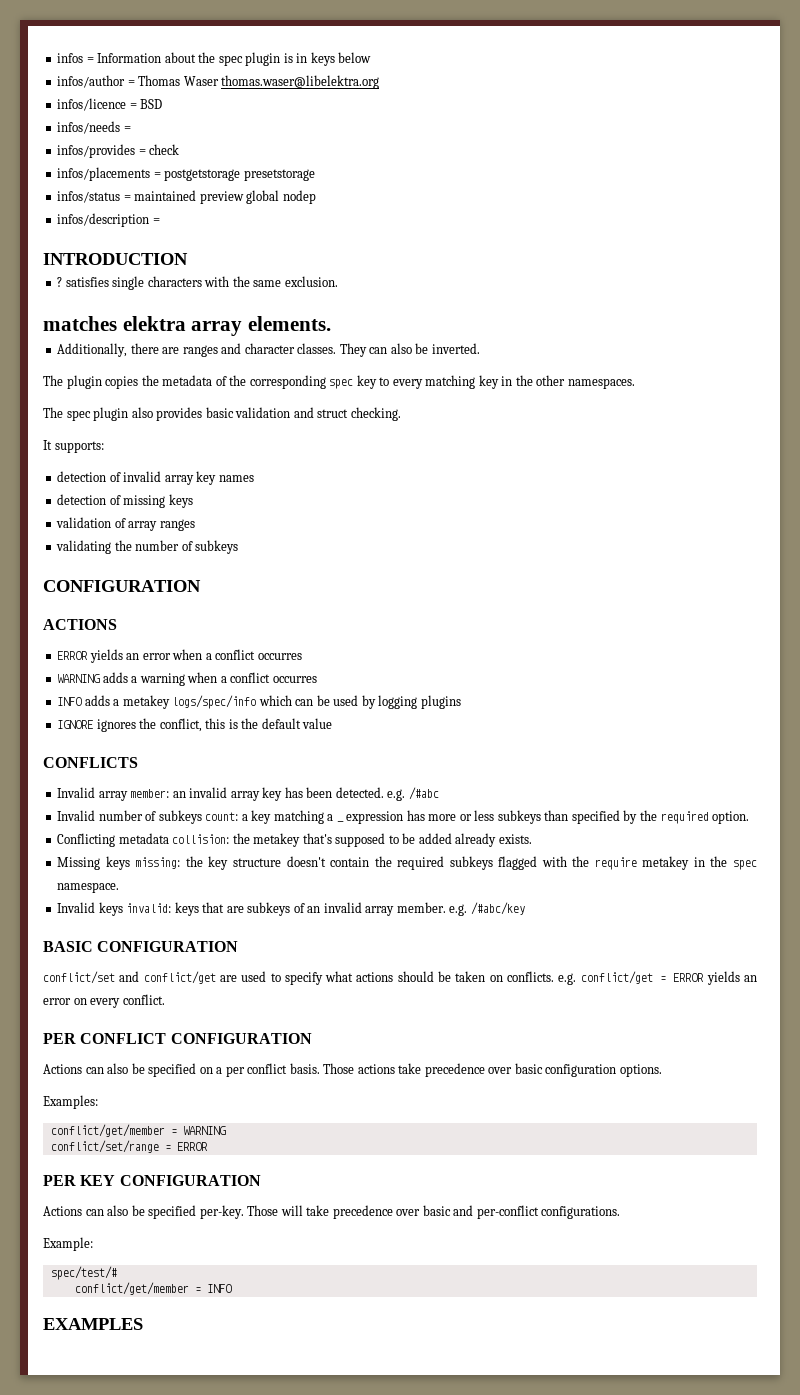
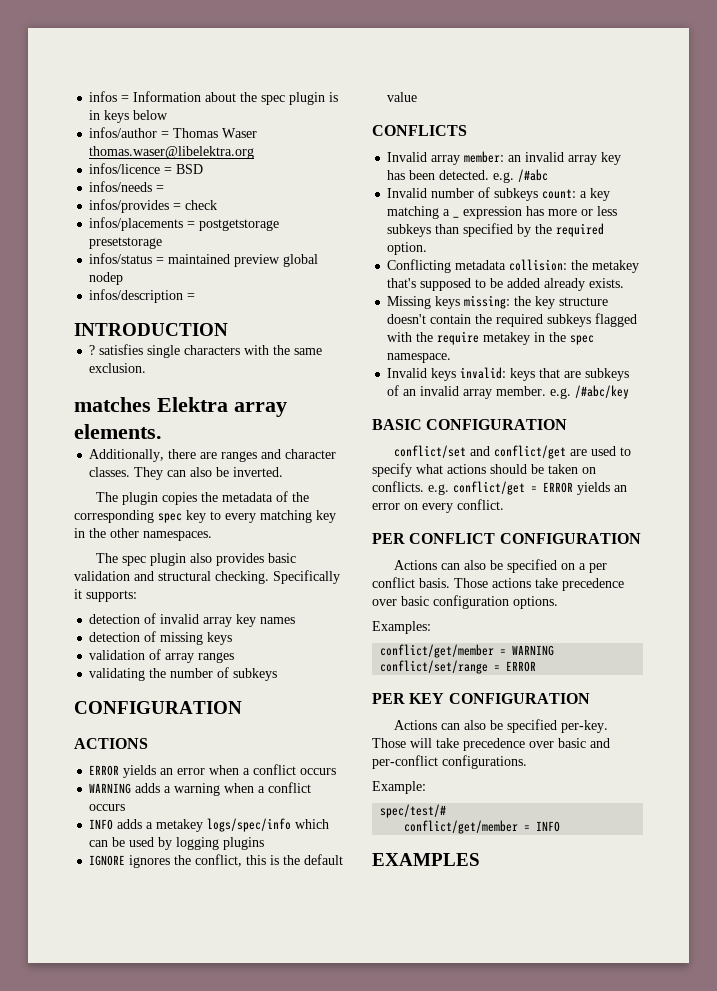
[122,316,186,331] elektra -> [157,397,228,412] Elektra
[317,409,349,418] struct -> [158,571,211,581] structural
[43,440,52,450] // It -> [273,570,340,584] [74,589,82,599] Specifically it
[257,653,302,660] occurres -> [300,768,337,775] occurs
[272,676,317,683] occurres -> [89,804,126,811] occurs

